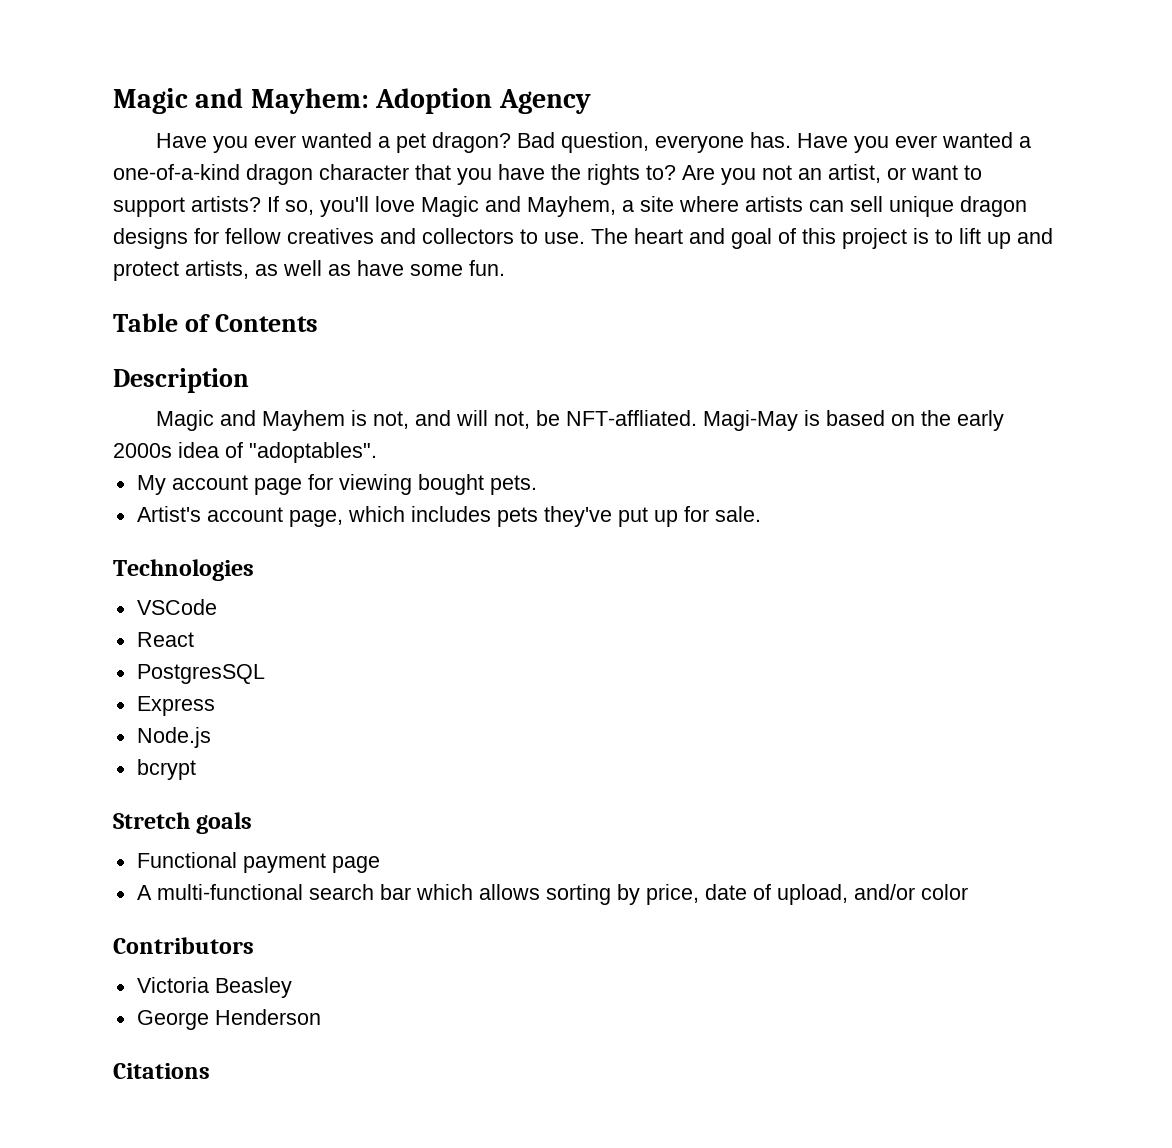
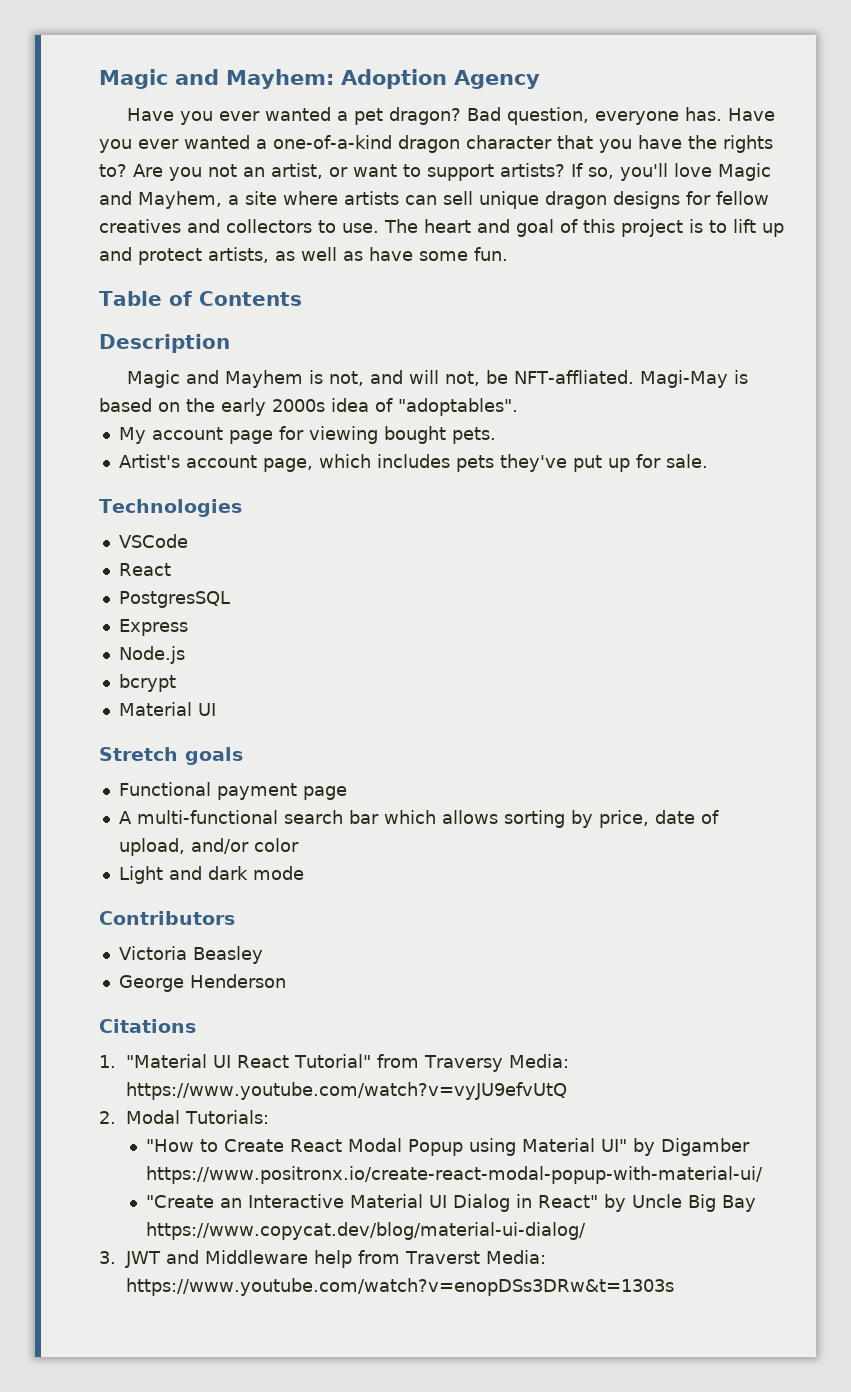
(196, 769) none -> [118,702,216,716] // Material UI
(968, 892) none -> [118,866,304,884] // Light and dark mode
(210, 1071) none -> [99,1054,570,1072] [126,1082,568,1100] [99,1110,270,1124] [146,1138,751,1156] [146,1166,764,1184] [146,1194,757,1212] [146,1222,587,1240] [99,1250,547,1268] [126,1278,675,1296] // 1. "Material UI React Tutorial" from Traversy Media: https://www.youtube.com/watch?v=vyJU9efvUtQ // 2. Modal Tutorials: // "How to Create React Modal Popup using Material UI" by Digamber https://www.positronx.io/create-react-modal-popup-with-material-ui/ // "Create an Interactive Material UI Dialog in React" by Uncle Big Bay https://www.copycat.dev/blog/material-ui-dialog/ // 3. JWT and Middleware help from Traverst Media: https://www.youtube.com/watch?v=enopDSs3DRw&t=1303s

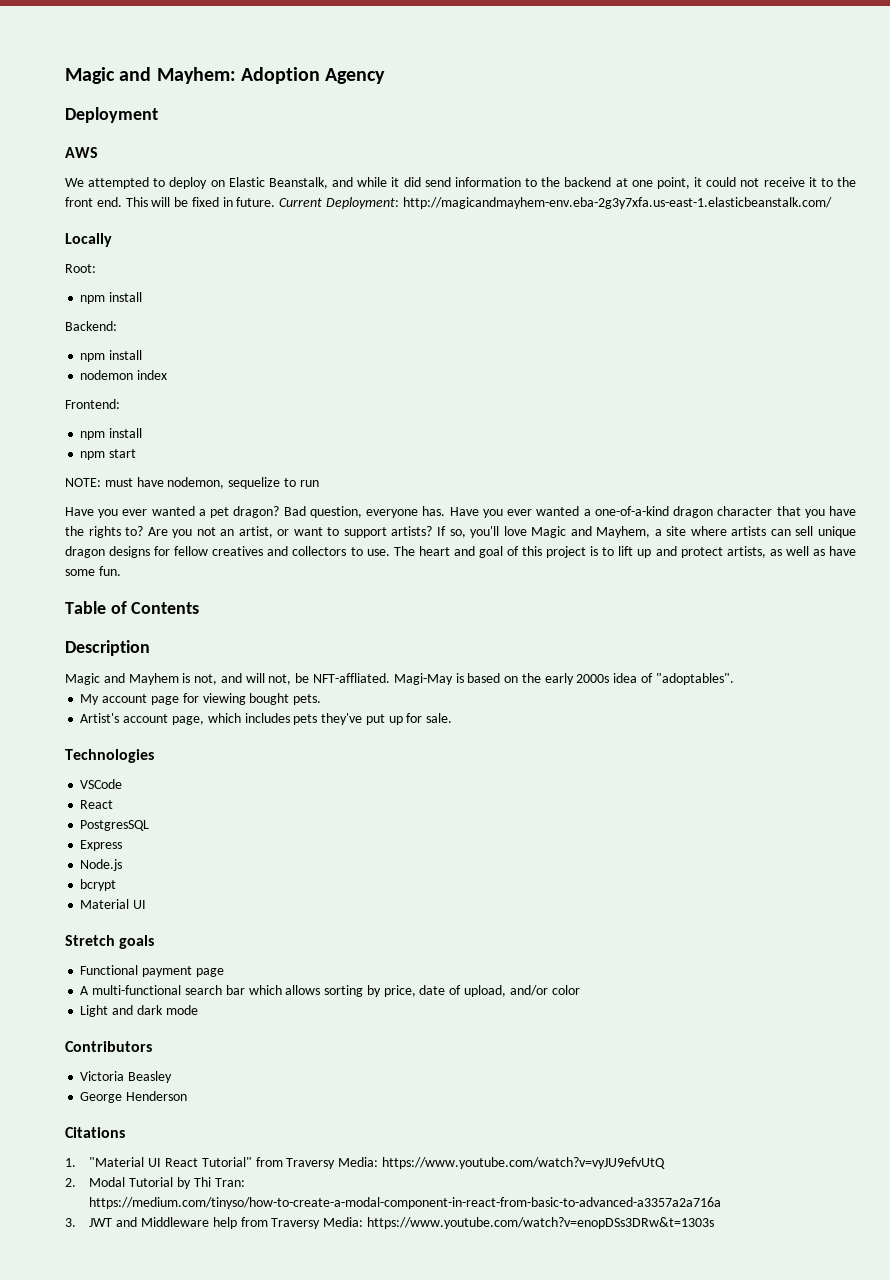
(540, 79) none -> [65,107,158,123] [65,147,98,158] [65,177,856,189] [65,197,832,209] [65,233,112,247] [65,264,96,273] [80,292,143,304] [65,321,117,331] [80,350,143,362] [80,370,168,380] [65,399,120,409] [80,428,143,440] [80,449,137,460] [65,477,319,489] // Deployment // AWS // We attempted to deploy on Elastic Beanstalk, and while it did send information to the backend at one point, it could not receive it to the front end. This will be fixed in future. Current Deployment: http://magicandmayhem-env.eba-2g3y7xfa.us-east-1.elasticbeanstalk.com/ // Locally // Root: // npm install // Backend: // npm install // nodemon index // Frontend: // npm install // npm start // NOTE: must have nodemon, sequelize to run
[185,1110,270,1124] [146,1138,751,1156] [146,1166,764,1184] [146,1194,757,1212] [146,1222,587,1240] Tutorials: // "How to Create React Modal Popup using Material UI" by Digamber https://www.positronx.io/create-react-modal-popup-with-material-ui/ // "Create an Interactive Material UI Dialog in React" by Uncle Big Bay https://www.copycat.dev/blog/material-ui-dialog/ -> [129,1177,245,1189] [89,1197,722,1209] Tutorial by Thi Tran: https://medium.com/tinyso/how-to-create-a-modal-component-in-react-from-basic-to-advanced-a3357a2a716a
[405,1251,481,1264] Traverst -> [271,1218,321,1229] Traversy

